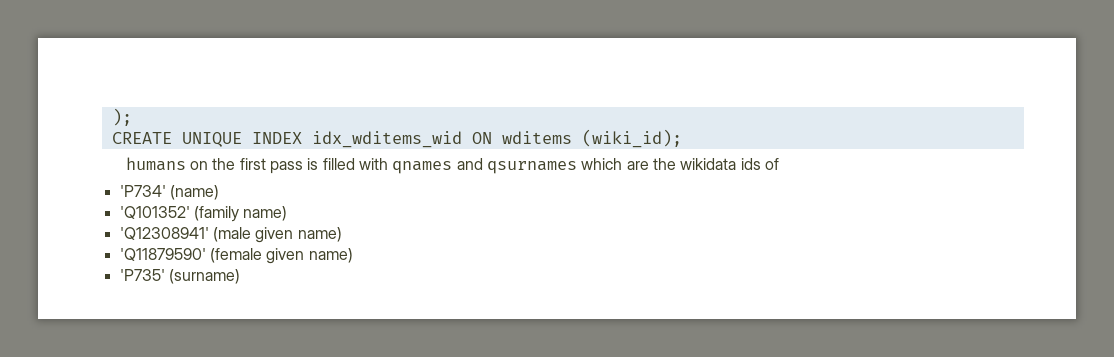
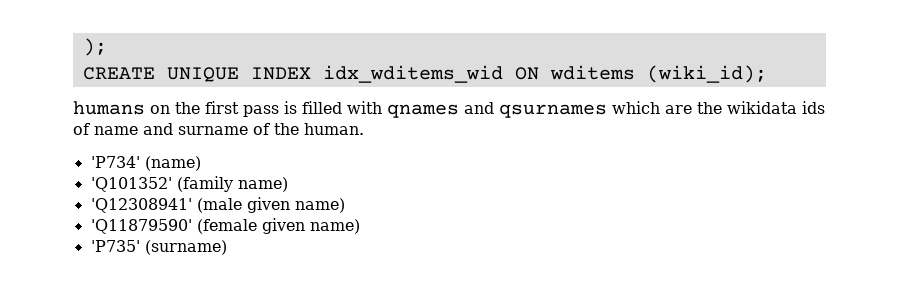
(779, 164) none -> [94,123,364,135] name and surname of the human.

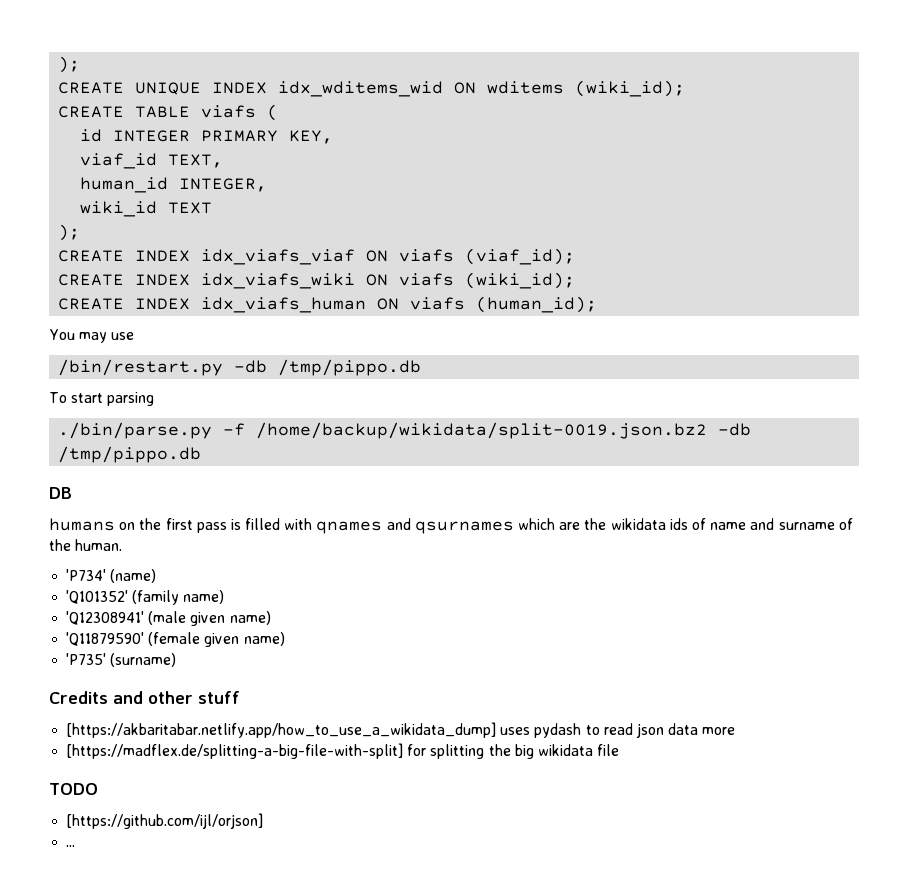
(767, 74) none -> [58,104,279,121] [80,129,334,144] [80,153,224,169] [80,177,268,193] [80,201,213,217] [58,224,81,241] [58,248,576,265] [58,272,576,289] [58,296,598,313] [49,329,135,343] [58,359,422,376] [49,392,155,406] [58,422,752,439] [58,446,202,463] [49,487,72,499] // CREATE TABLE viafs ( // id INTEGER PRIMARY KEY, // viaf_id TEXT, // human_id INTEGER, // wiki_id TEXT // ); // CREATE INDEX idx_viafs_viaf ON viafs (viaf_id); // CREATE INDEX idx_viafs_wiki ON viafs (wiki_id); // CREATE INDEX idx_viafs_human ON viafs (human_id); // You may use // /bin/restart.py -db /tmp/pippo.db // To start parsing // ./bin/parse.py -f /home/backup/wikidata/split-0019.json.bz2 -db /tmp/pippo.db // DB
(227, 247) none -> [49,691,240,704] [66,722,736,738] [66,743,620,759] [49,783,98,795] [66,813,264,829] [66,845,76,847] // Credits and other stuff // [https://akbaritabar.netlify.app/how_to_use_a_wikidata_dump] uses pydash to read json data more // [https://madflex.de/splitting-a-big-file-with-split] for splitting the big wikidata file // TODO // [https://github.com/ijl/orjson] // ...

